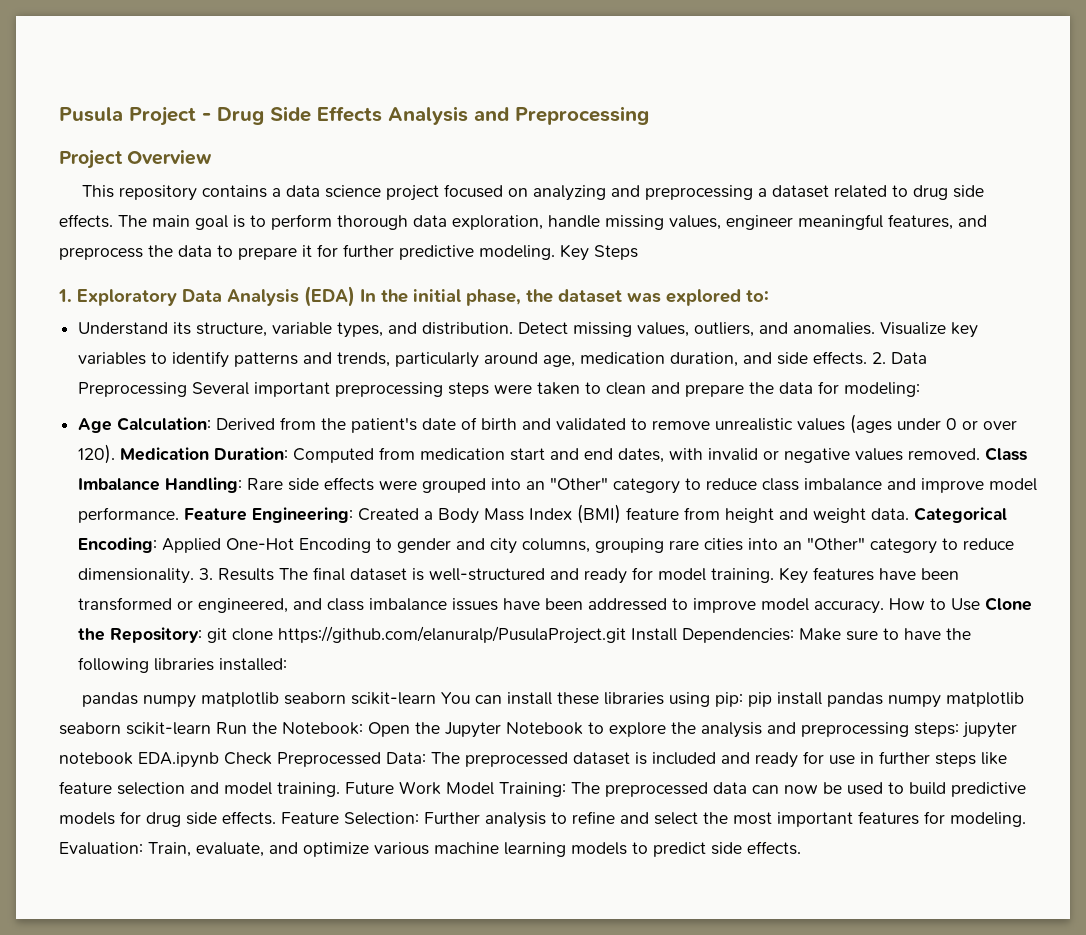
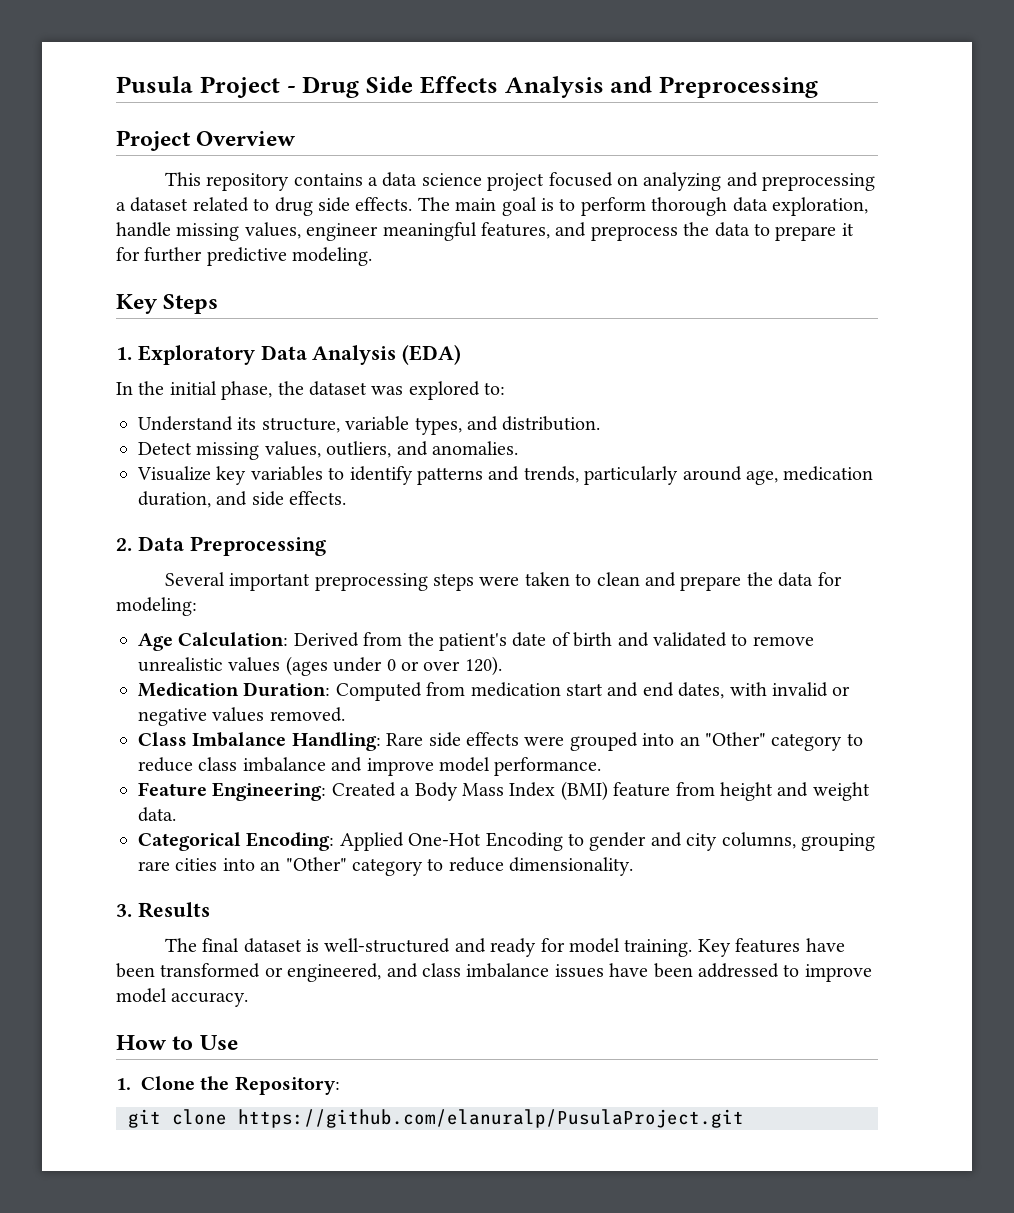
(555, 252) none -> (373, 256) //
(355, 296) none -> (462, 354) //
(514, 328) none -> (601, 423) //
(876, 328) none -> (518, 448) //
(868, 358) none -> (347, 498) //
(188, 389) none -> (326, 546) //
(116, 454) none -> (502, 666) //
(981, 454) none -> (345, 714) //
(180, 515) none -> (602, 766) //
(910, 514) none -> (176, 814) //
(195, 576) none -> (634, 866) //
(275, 574) none -> (210, 910) //
(885, 607) none -> (249, 999) //
(981, 604) none -> [116,1078,131,1090] // 1.
(203, 635) none -> (340, 1085) //
[631,628,972,643] [78,657,288,673] [81,692,1024,708] [59,722,1017,738] [59,751,1007,768] [59,781,1026,797] [59,811,1026,828] [59,841,801,857] Install Dependencies: Make sure to have the following libraries installed: // pandas numpy matplotlib seaborn scikit-learn You can install these libraries using pip: pip install pandas numpy matplotlib seaborn scikit-learn Run the Notebook: Open the Jupyter Notebook to explore the analysis and preprocessing steps: jupyter notebook EDA.ipynb Check Preprocessed Data: The preprocessed dataset is included and ready for use in further steps like feature selection and model training. Future Work Model Training: The preprocessed data can now be used to build predictive models for drug side effects. Feature Selection: Further analysis to refine and select the most important features for modeling. Evaluation: Train, evaluate, and optimize various machine learning models to predict side effects. -> (744, 1118) none

